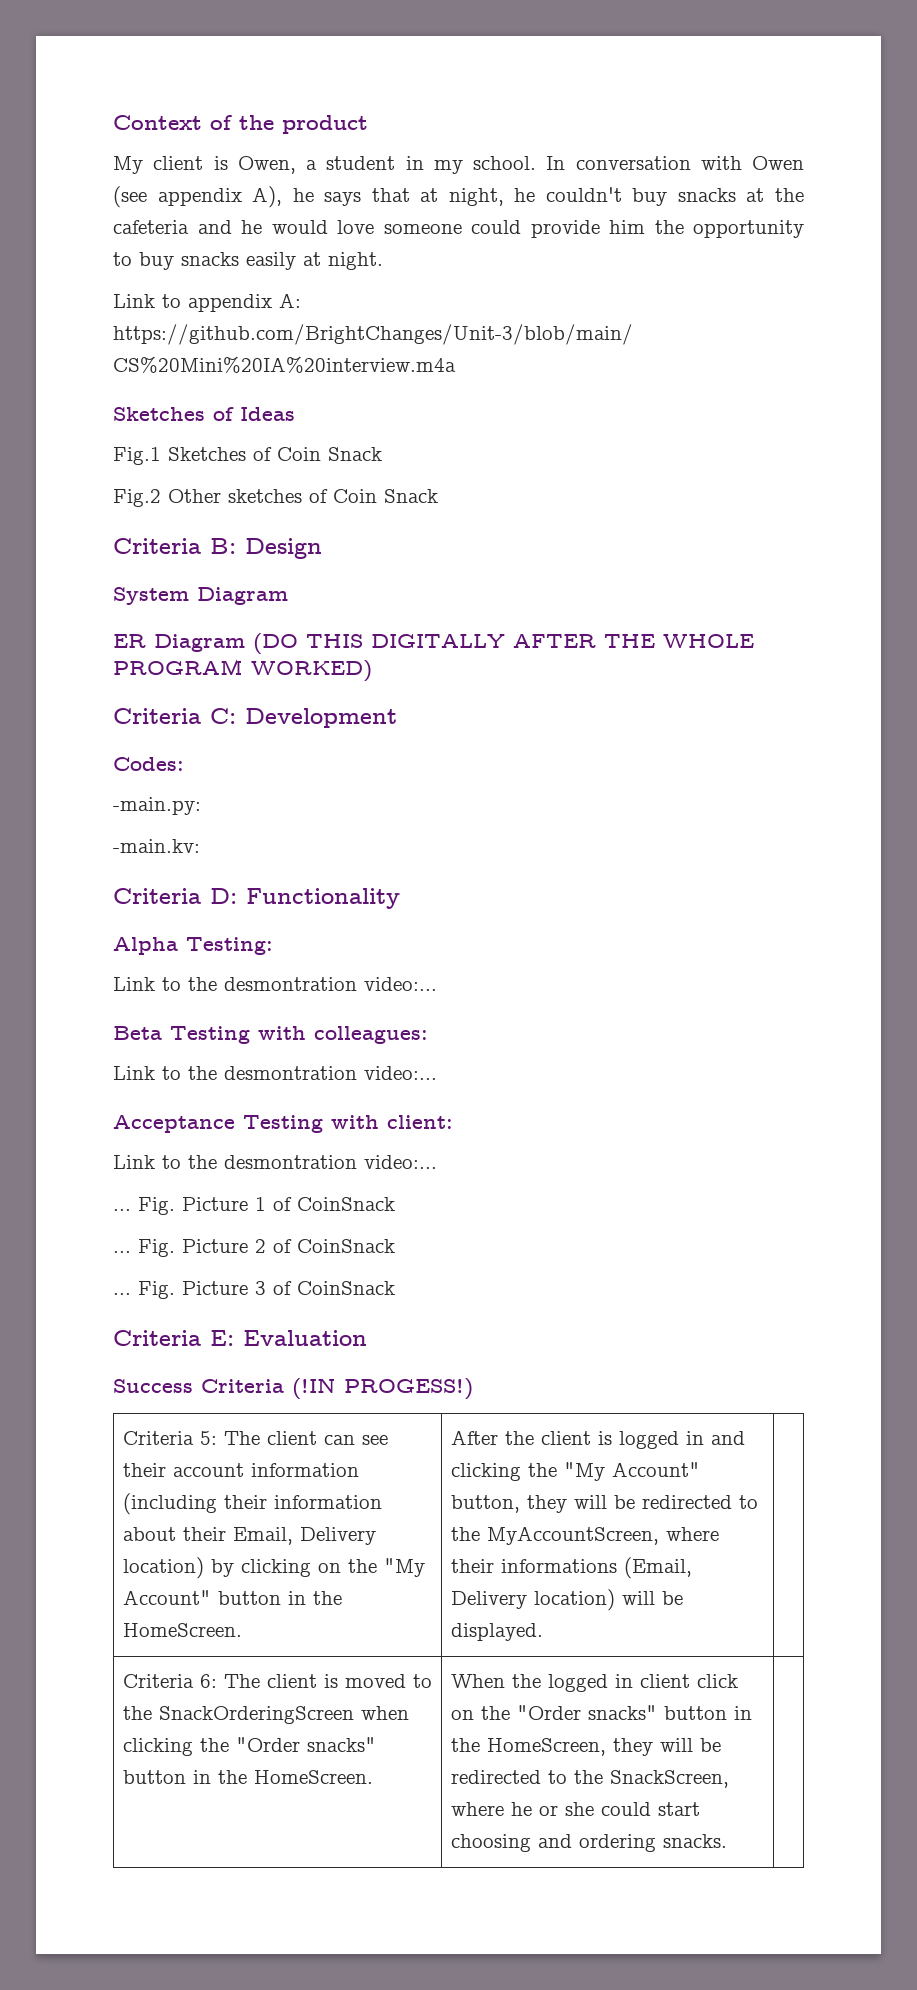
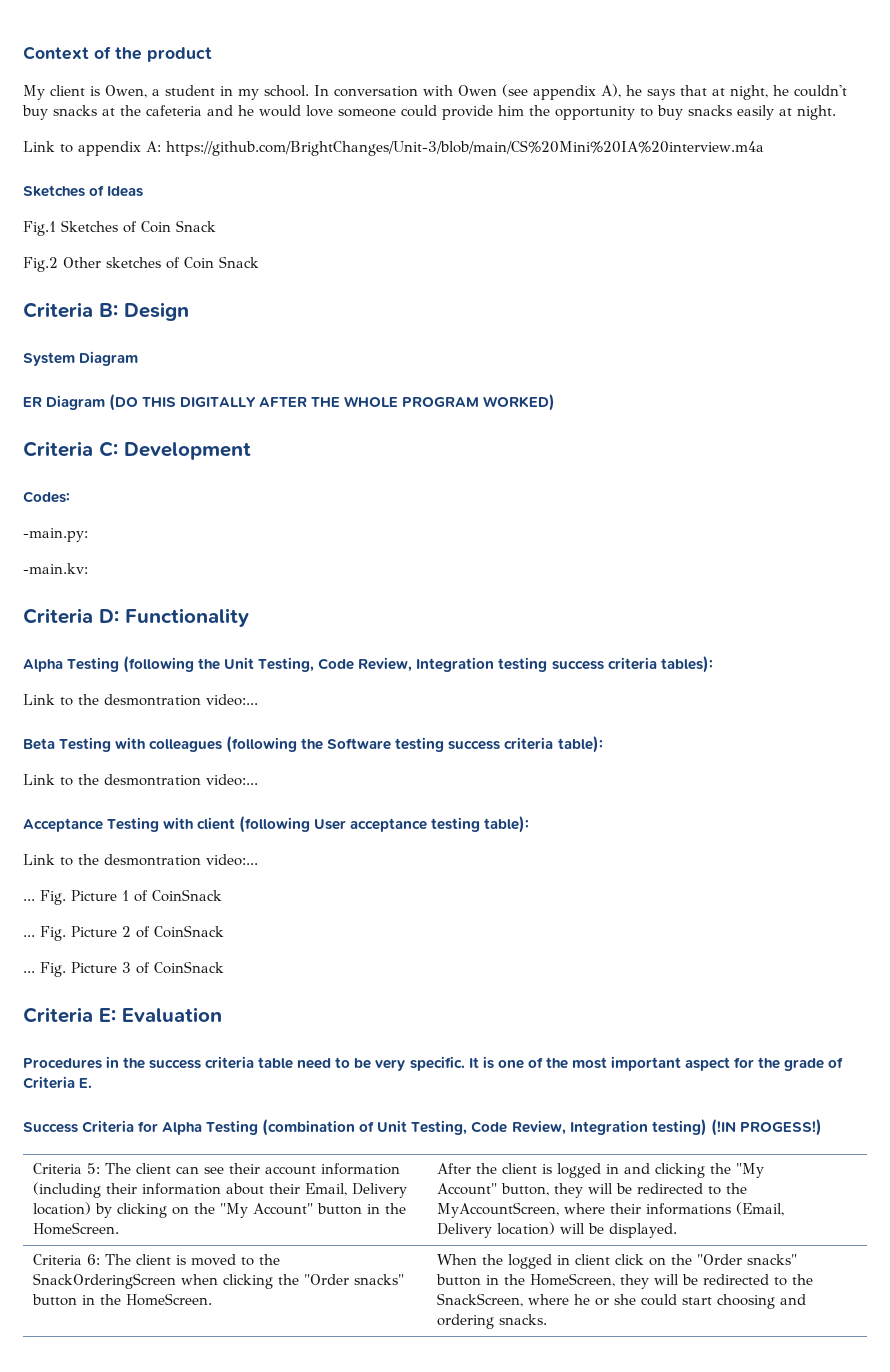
[186,937,273,955] Testing: -> [67,656,713,673] Testing (following the Unit Testing, Code Review, Integration testing success criteria tables):
[314,1026,428,1044] colleagues: -> [149,736,603,753] colleagues (following the Software testing success criteria table):
[387,1115,453,1129] client: -> [197,816,530,833] client (following User acceptance testing table):
[113,1379,284,1393] Success Criteria -> [23,1056,844,1071] [23,1076,93,1089] [23,1119,707,1136] Procedures in the success criteria table need to be very specific. It is one of the most important aspect for the grade of Criteria E. // Success Criteria for Alpha Testing (combination of Unit Testing, Code Review, Integration testing)

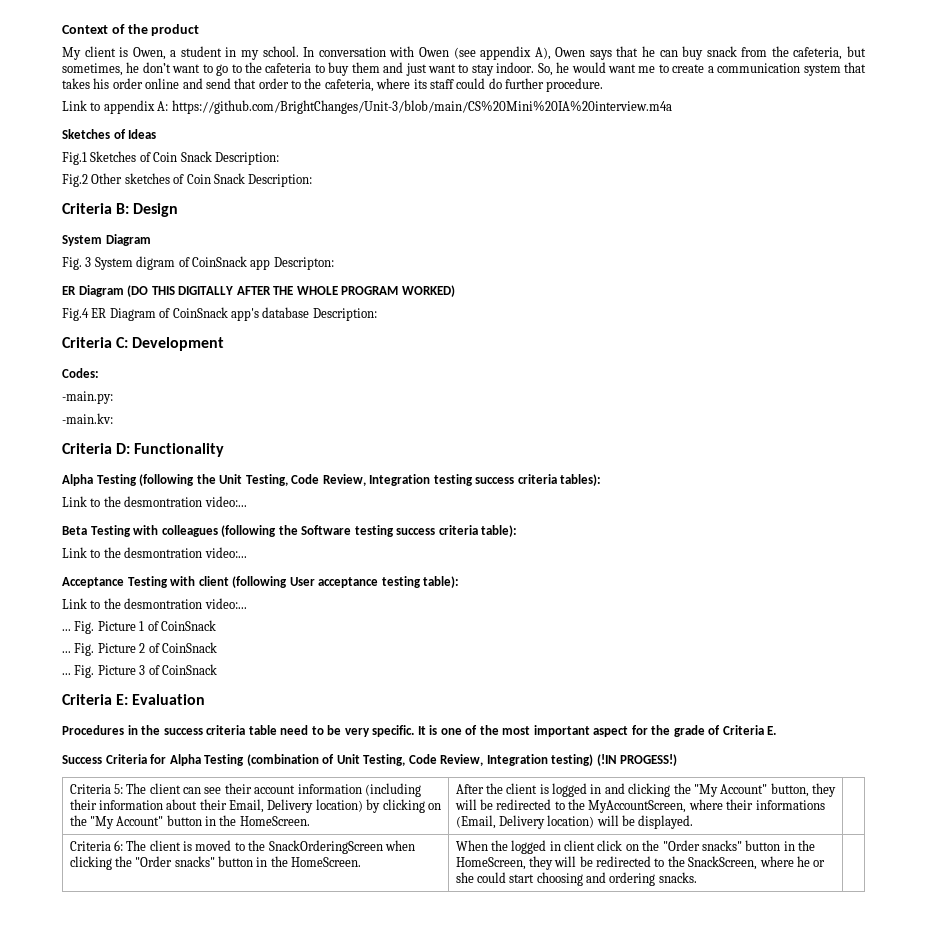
[626,85,642,96] he -> [555,47,586,57] Owen
[712,85,847,100] [22,105,836,120] at night, he couldn't buy snacks at the cafeteria and he would love someone could provide him the opportunity to buy snacks easily at night. -> [641,46,867,60] [62,62,867,76] [62,78,604,92] he can buy snack from the cafeteria, but sometimes, he don’t want to go to the cafeteria to buy them and just want to stay indoor. So, he would want me to create a communication system that takes his order online and send that order to the cafeteria, where its staff could do further procedure.
(216, 226) none -> [214,152,279,165] Description:
(259, 262) none -> [248,174,313,187] Description:
(139, 358) none -> [62,256,334,270] // Fig. 3 System digram of CoinSnack app Descripton:
(556, 402) none -> [62,307,377,321] // Fig.4 ER Diagram of CoinSnack app's database Description:

